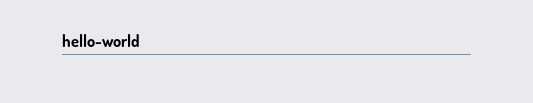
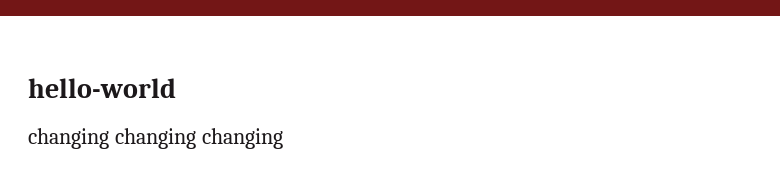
(140, 40) none -> [28,128,283,149] // changing changing changing

